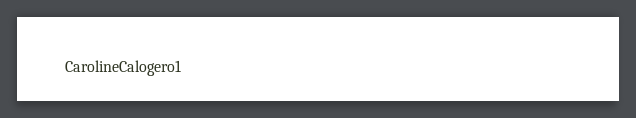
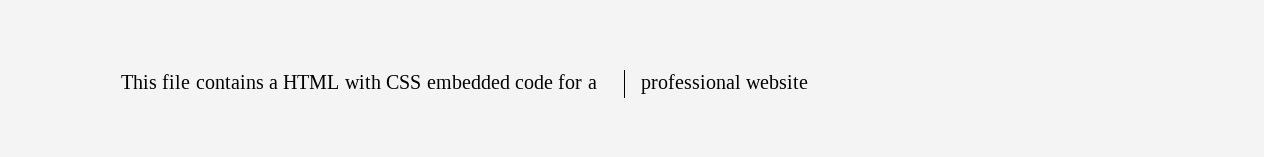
[65,60,181,76] CarolineCalogero1 -> [120,74,809,94] This file contains a HTML with CSS embedded code for a professional website

